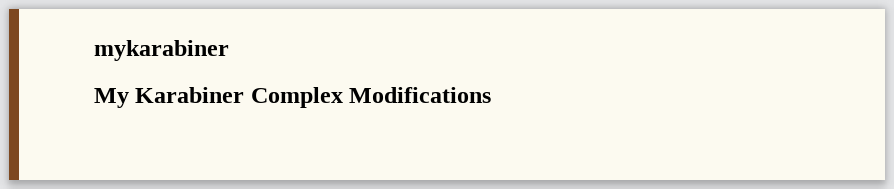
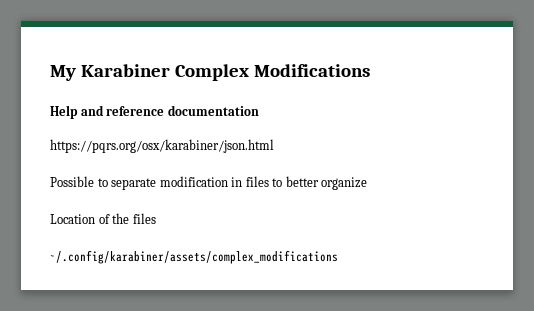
[94,40,229,61] mykarabiner // -> (50, 73) none
(492, 95) none -> [50,105,259,119] [50,139,274,153] [50,176,368,190] [50,213,156,224] [50,250,338,264] // Help and reference documentation // https://pqrs.org/osx/karabiner/json.html // Possible to separate modification in files to better organize // Location of the files // ~/.config/karabiner/assets/complex_modifications

